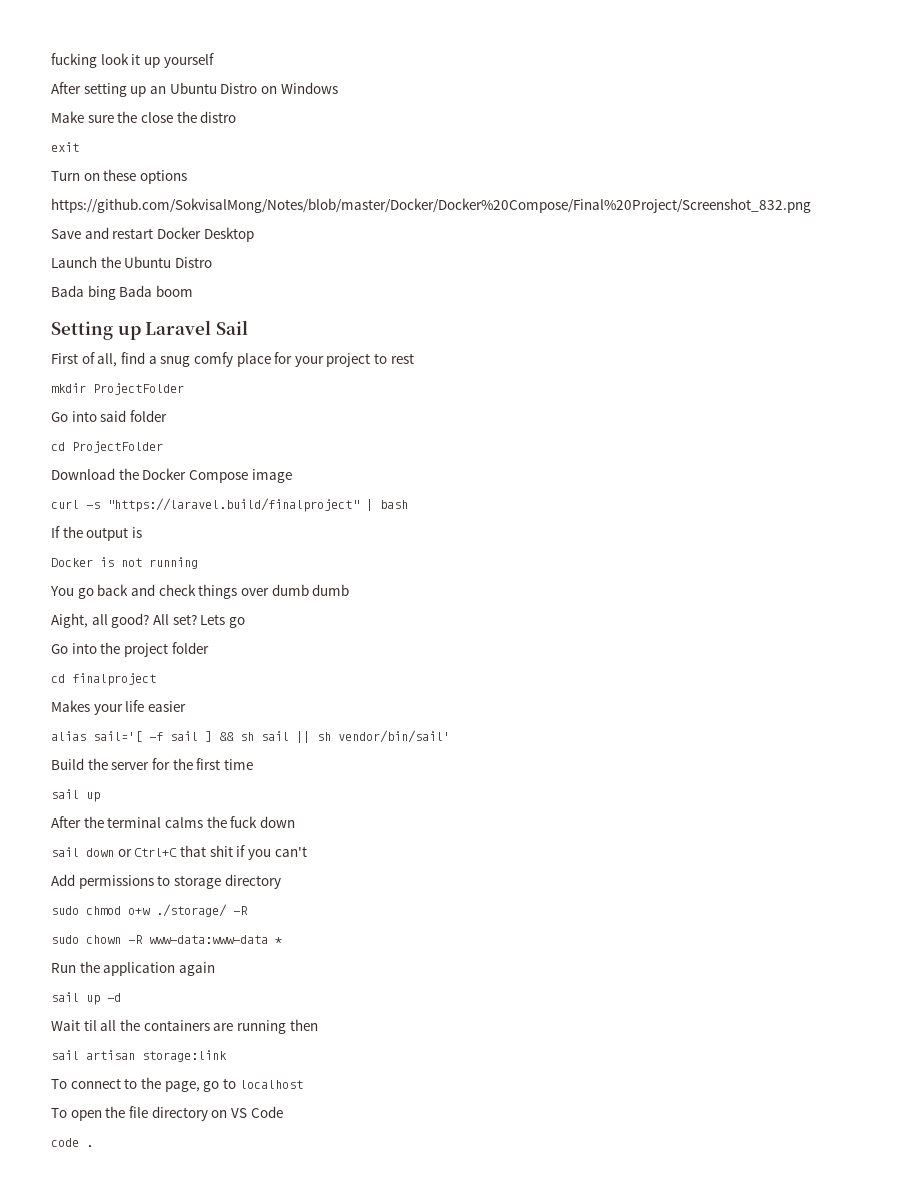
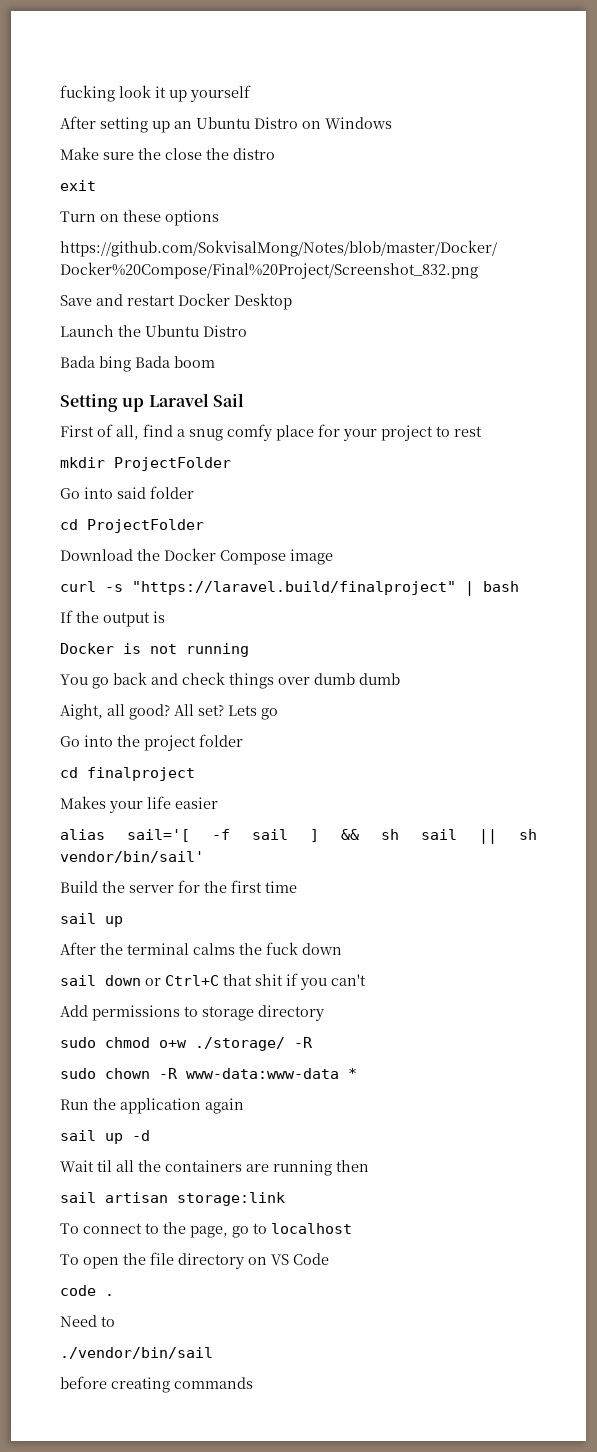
(93, 1146) none -> [60,1315,115,1327] [60,1347,213,1359] [60,1376,253,1393] // Need to // ./vendor/bin/sail // before creating commands

